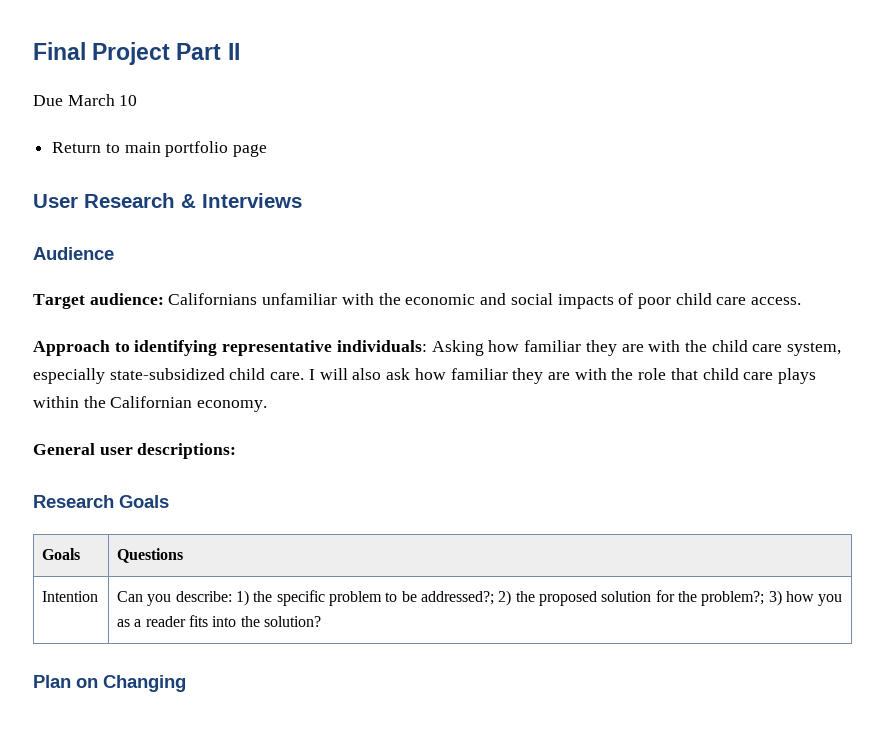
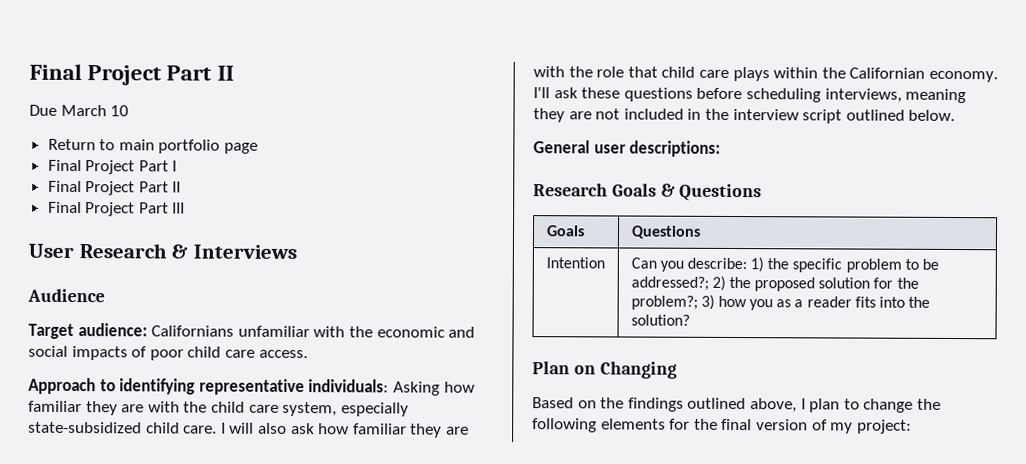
(268, 150) none -> [47,159,178,175] [47,180,182,196] [47,201,186,217] // Final Project Part I // Final Project Part II // Final Project Part III
(268, 406) none -> [533,87,967,104] [533,108,956,124] I'll ask these questions before scheduling interviews, meaning they are not included in the interview script outlined below.
(169, 501) none -> [660,183,762,202] & Questions
(186, 683) none -> [532,397,941,413] [532,418,912,434] // Based on the findings outlined above, I plan to change the following elements for the final version of my project:

